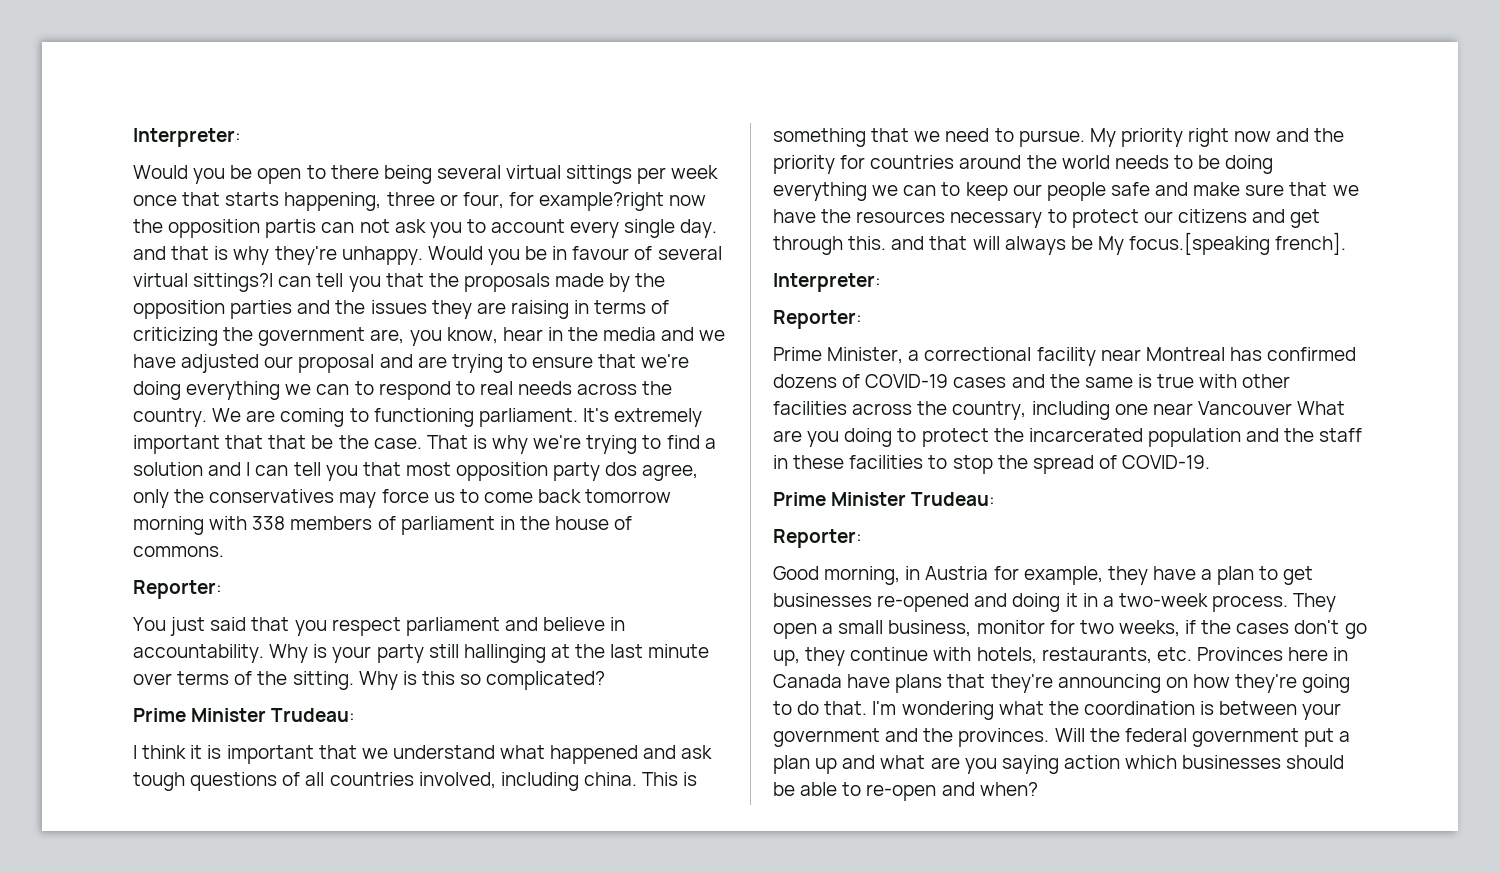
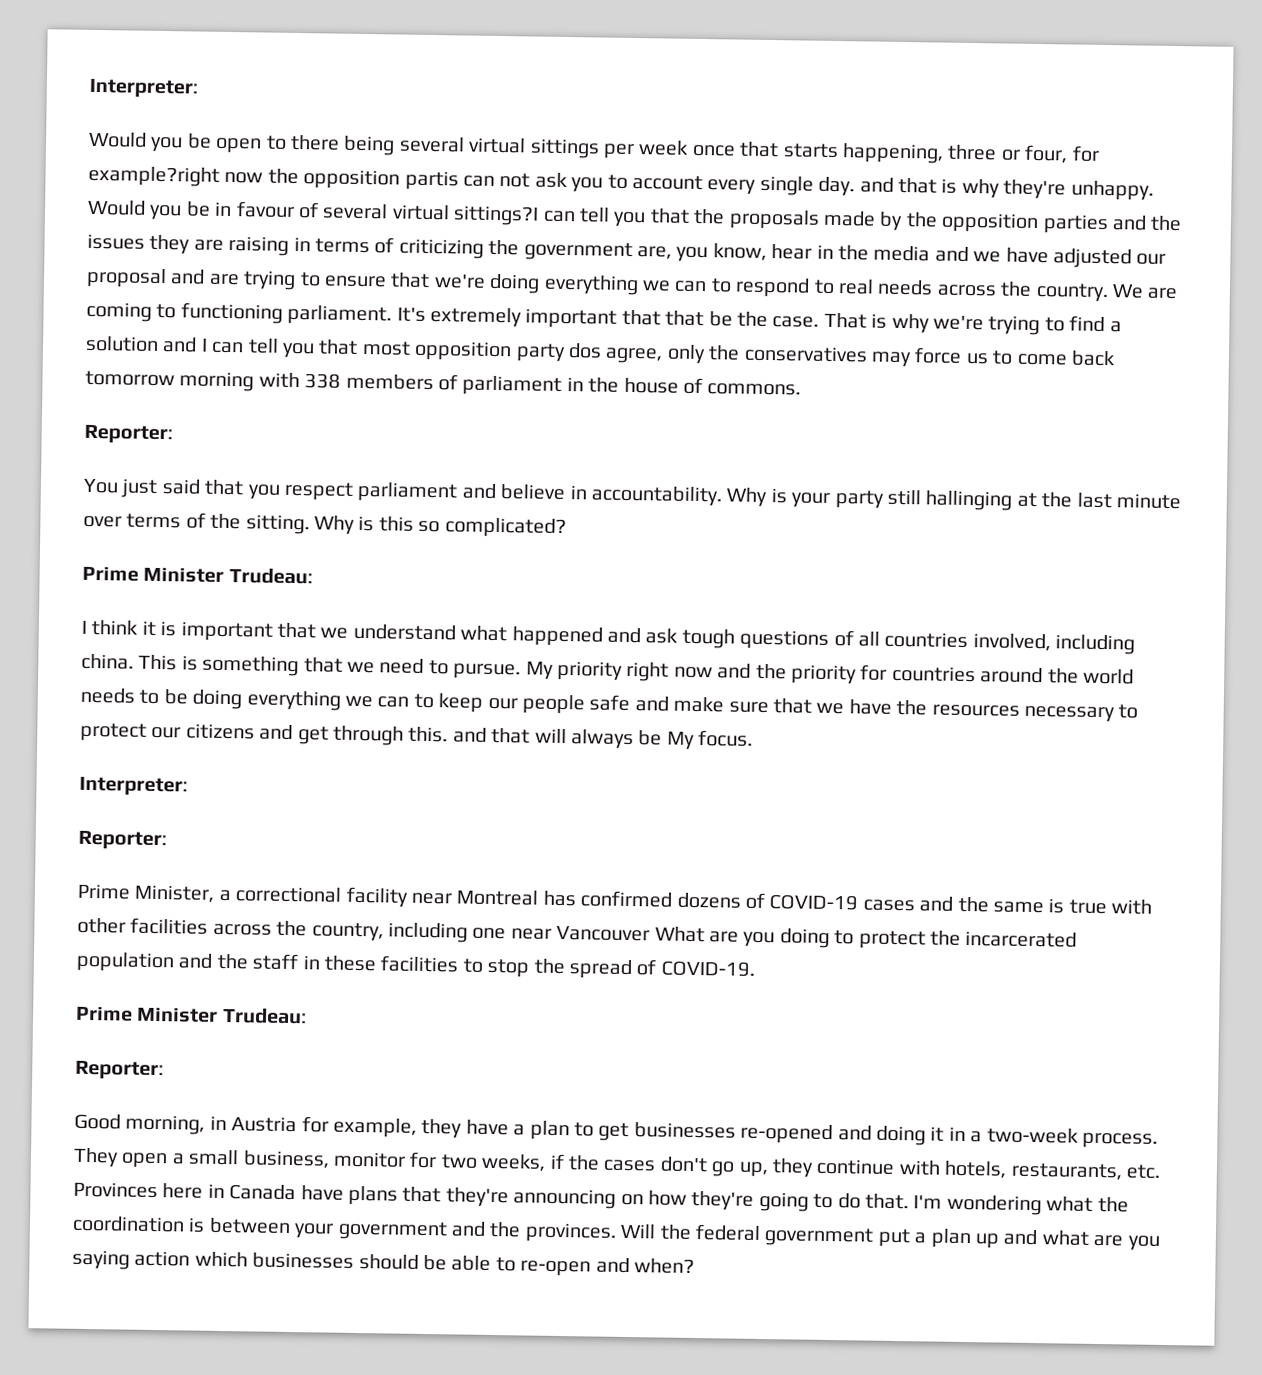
[1129,232,1347,255] focus.[speaking french]. -> [698,730,754,747] focus.

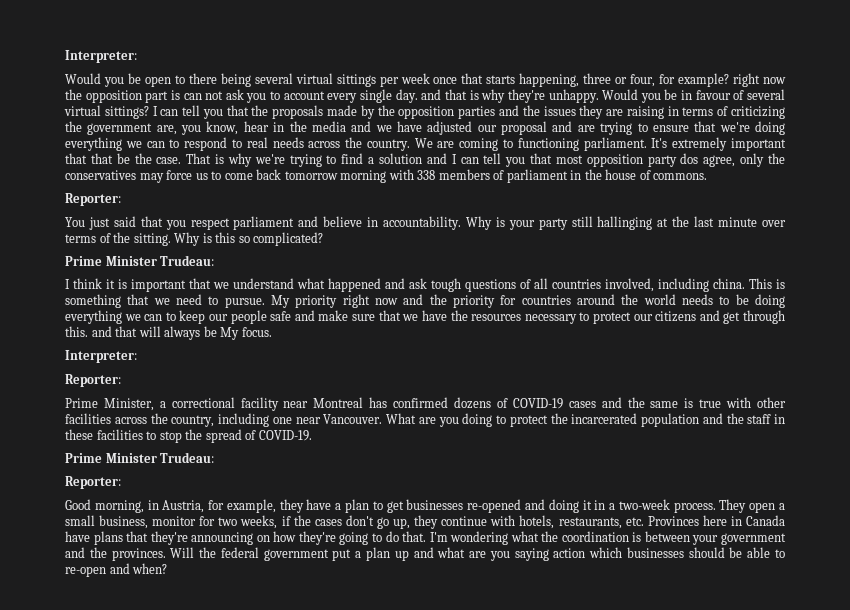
[88,165,220,187] example?right -> [678,73,761,87] example? right
[404,170,459,191] partis -> [145,90,180,103] part is
[453,205,540,226] sittings?I -> [104,106,158,119] sittings? I
[556,925,651,942] Vancouver -> [323,414,383,424] Vancouver.
[231,1116,298,1133] Austria -> [162,500,205,513] Austria,

